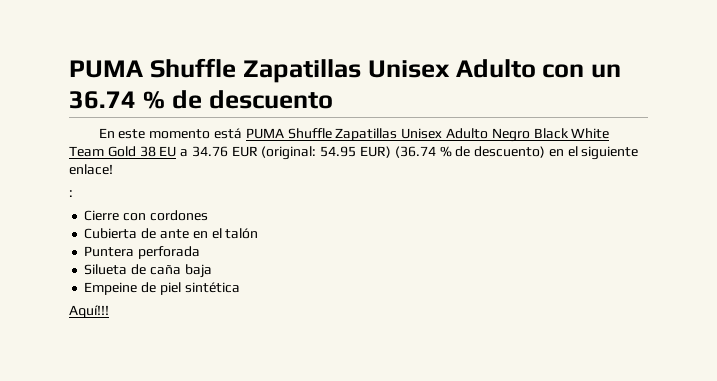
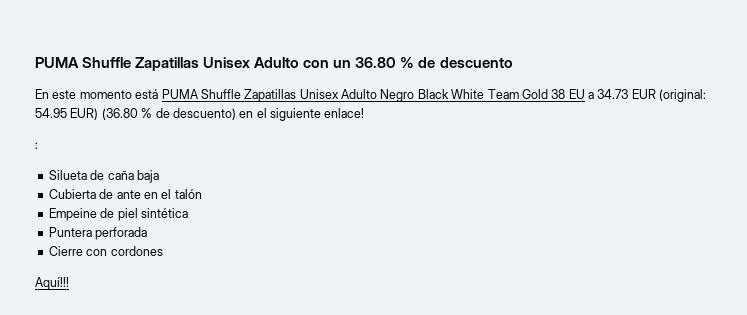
[69,91,136,109] 36.74 -> [355,57,397,68] 36.80
[191,146,228,157] 34.76 -> [597,89,629,99] 34.73
[394,146,436,158] (36.74 -> [101,108,138,120] (36.80
[84,210,208,221] Cierre con cordones -> [48,170,159,183] Silueta de caña baja
[84,246,201,259] [84,264,212,278] // Puntera perforada // Silueta de caña baja -> (202, 194) none
(240, 287) none -> [48,227,148,240] [48,246,163,256] // Puntera perforada // Cierre con cordones

